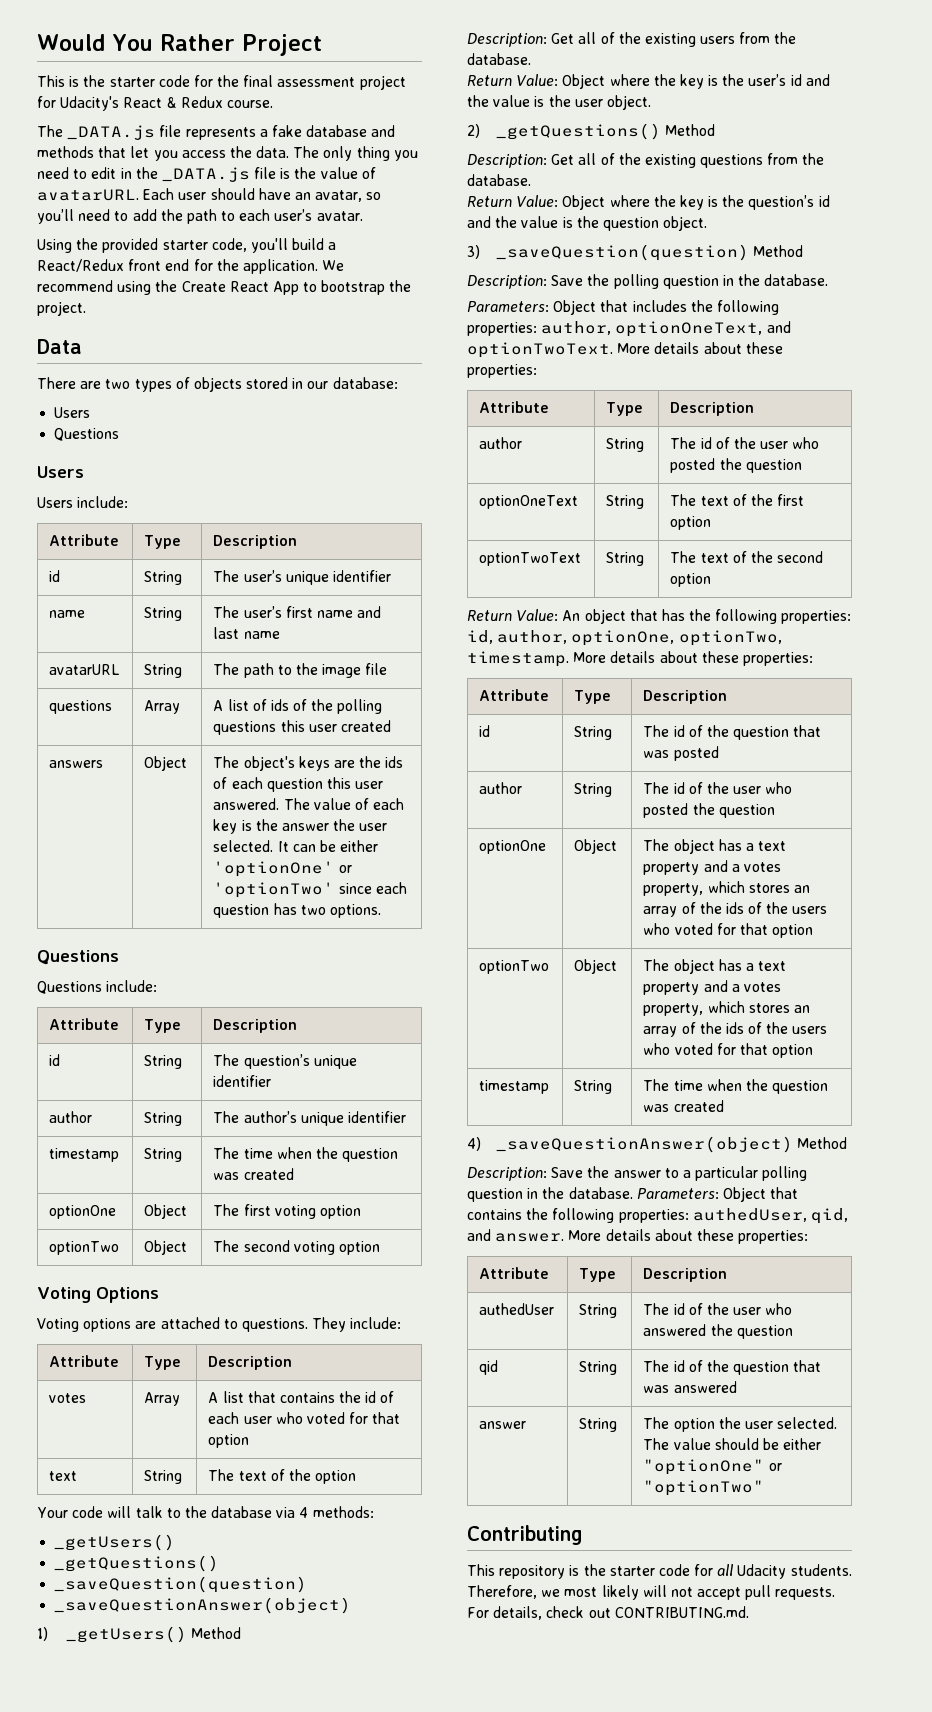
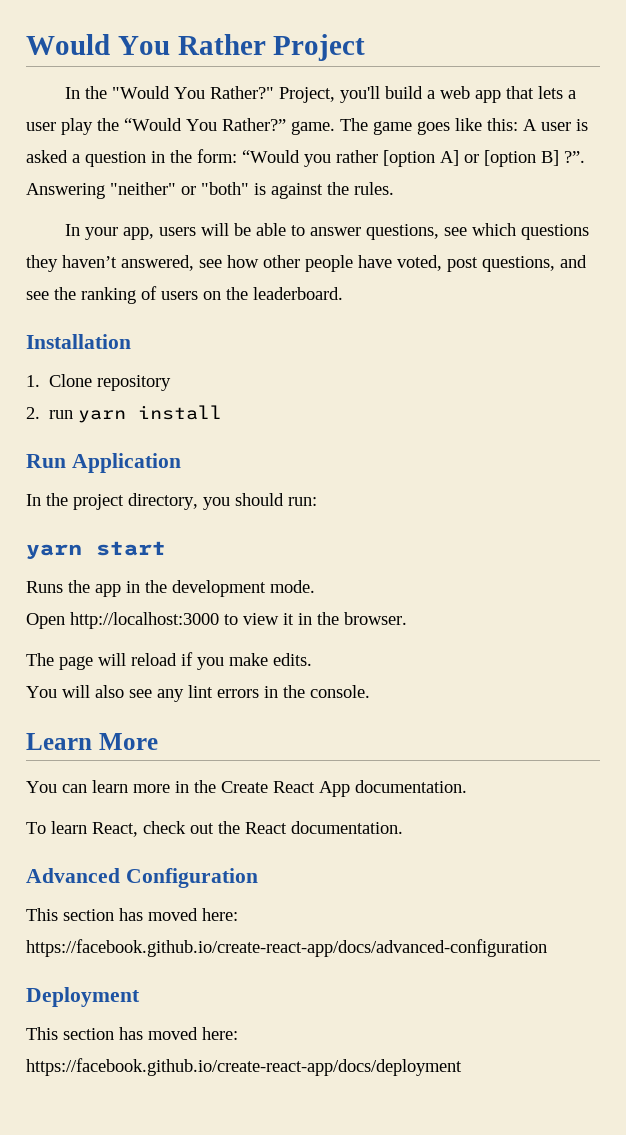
[37,75,406,90] [37,96,273,111] [37,125,396,140] [37,146,418,161] [37,167,376,182] [37,188,382,202] [37,209,363,224] [37,238,337,253] [37,259,345,274] [37,280,412,295] [37,301,86,316] [37,339,82,354] [37,377,398,392] [54,407,91,418] [54,428,120,441] [37,466,84,478] [37,496,129,508] [49,534,120,546] [144,535,182,549] [213,535,298,549] [49,570,61,582] [144,571,183,585] [213,570,391,585] [49,610,86,618] [144,607,183,621] [213,606,382,618] [213,627,280,639] [49,664,120,675] [144,664,183,678] [213,663,388,678] [49,700,113,714] [144,700,181,714] [213,699,383,714] [213,720,391,735] [49,760,104,768] [144,756,188,771] [213,756,404,771] [213,777,384,792] [213,798,405,810] [213,819,388,834] [213,840,379,852] [213,861,352,877] [213,882,407,898] [213,903,381,918] [37,950,119,965] [37,980,158,994] [49,1018,120,1030] [144,1019,182,1033] [213,1019,298,1033] [49,1054,61,1066] [144,1055,183,1069] [213,1054,357,1069] [213,1075,272,1087] [49,1111,93,1123] [144,1112,183,1126] [213,1111,406,1126] [49,1148,120,1162] [144,1148,183,1162] [213,1147,399,1162] [213,1168,294,1180] [49,1205,117,1219] [144,1204,188,1219] [213,1204,361,1219] [49,1241,120,1255] [144,1240,188,1255] [213,1240,380,1255] [37,1287,159,1303] [37,1317,402,1332] [49,1355,120,1367] [144,1356,182,1370] [208,1356,293,1370] [49,1393,87,1403] [144,1392,181,1406] [208,1391,395,1403] [208,1412,401,1424] [208,1434,250,1448] [49,1471,78,1481] [144,1470,183,1484] [208,1469,357,1484] [37,1506,374,1518] [54,1534,176,1551] [54,1555,220,1572] [54,1576,308,1593] [54,1597,352,1614] [37,1626,242,1643] [467,32,797,47] [467,53,531,65] [467,74,830,89] [467,95,651,110] [467,123,716,140] [467,153,825,168] [467,174,531,186] [467,195,830,210] [467,216,708,231] [467,244,804,261] [467,274,829,289] [467,300,779,315] [467,321,791,337] [467,342,783,358] [467,364,537,378] [479,401,550,413] [606,402,644,416] [670,402,755,416] [479,437,523,449] [606,438,645,452] [670,437,820,449] [670,458,802,473] [479,495,579,509] [606,495,645,509] [670,494,805,506] [670,516,712,530] [479,552,582,566] [606,552,645,566] [670,551,824,563] [670,573,712,587] [467,609,852,624] [467,630,782,646] [467,651,813,667] [479,689,550,701] [574,690,612,704] [643,690,728,704] [479,725,491,737] [574,726,613,740] [643,725,822,740] [643,746,719,761] [479,782,523,794] [574,783,613,797] [643,782,793,794] [643,803,775,818] [479,840,547,854] [574,839,618,854] [643,839,787,854] [643,860,781,875] [643,881,810,896] [643,902,828,917] [643,923,814,938] [479,960,550,974] [574,959,618,974] [643,959,787,974] [643,980,781,995] [643,1001,810,1016] [643,1022,828,1037] [643,1043,814,1058] [479,1080,550,1094] [574,1080,613,1094] [643,1079,829,1094] [643,1100,724,1112] [467,1136,848,1153] [467,1166,808,1181] [467,1187,799,1202] [467,1208,848,1224] [467,1229,809,1244] [479,1267,550,1279] [579,1268,617,1282] [643,1268,728,1282] [479,1303,555,1315] [579,1304,618,1318] [643,1303,793,1315] [643,1324,793,1339] [479,1360,499,1375] [579,1361,618,1375] [643,1360,822,1375] [643,1381,737,1393] [479,1421,527,1429] [579,1418,618,1432] [643,1417,838,1432] [643,1438,822,1450] [643,1459,782,1475] [643,1480,765,1496] [467,1525,583,1545] [467,1564,852,1579] [467,1585,836,1600] [467,1606,749,1620] This is the starter code for the final assessment project for Udacity's React & Redux course. // The _DATA.js file represents a fake database and methods that let you access the data. The only thing you need to edit in the _DATA.js file is the value of avatarURL. Each user should have an avatar, so you’ll need to add the path to each user’s avatar. // Using the provided starter code, you'll build a React/Redux front end for the application. We recommend using the Create React App to bootstrap the project. // Data // There are two types of objects stored in our database: // Users // Questions // Users // Users include: // Attribute | Type | Description // id | String | The user’s unique identifier // name | String | The user’s first name and last name // avatarURL | String | The path to the image file // questions | Array | A list of ids of the polling questions this user created // answers | Object | The object's keys are the ids of each question this user answered. The value of each key is the answer the user selected. It can be either 'optionOne' or 'optionTwo' since each question has two options. // Questions // Questions include: // Attribute | Type | Description // id | String | The question’s unique identifier // author | String | The author’s unique identifier // timestamp | String | The time when the question was created // optionOne | Object | The first voting option // optionTwo | Object | The second voting option // Voting Options // Voting options are attached to questions. They include: // Attribute | Type | Description // votes | Array | A list that contains the id of each user who voted for that option // text | String | The text of the option // Your code will talk to the database via 4 methods: // _getUsers() // _getQuestions() // _saveQuestion(question) // _saveQuestionAnswer(object) // 1) _getUsers() Method // Description: Get all of the existing users from the database. // Return Value: Object where the key is the user’s id and the value is the user object. // 2) _getQuestions() Method // Description: Get all of the existing questions from the database. // Return Value: Object where the key is the question’s id and the value is the question object. // 3) _saveQuestion(question) Method // Description: Save the polling question in the database. // Parameters: Object that includes the following properties: author, optionOneText, and optionTwoText. More details about these properties: // Attribute | Type | Description // author | String | The id of the user who posted the question // optionOneText | String | The text of the first option // optionTwoText | String | The text of the second option // Return Value: An object that has the following properties: id, author, optionOne, optionTwo, timestamp. More details about these properties: // Attribute | Type | Description // id | String | The id of the question that was posted // author | String | The id of the user who posted the question // optionOne | Object | The object has a text property and a votes property, which stores an array of the ids of the users who voted for that option // optionTwo | Object | The object has a text property and a votes property, which stores an array of the ids of the users who voted for that option // timestamp | String | The time when the question was created // 4) _saveQuestionAnswer(object) Method // Description: Save the answer to a particular polling question in the database. Parameters: Object that contains the following properties: authedUser, qid, and answer. More details about these properties: // Attribute | Type | Description // authedUser | String | The id of the user who answered the question // qid | String | The id of the question that was answered // answer | String | The option the user selected. The value should be either "optionOne" or "optionTwo" // Contributing // This repository is the starter code for all Udacity students. Therefore, we most likely will not accept pull requests. For details, check out CONTRIBUTING.md. -> [65,86,577,103] [26,118,588,135] [26,149,585,167] [26,182,394,199] [65,223,590,240] [26,255,587,272] [26,286,343,304] [26,334,131,349] [26,374,172,391] [26,405,223,423] [26,453,181,473] [26,493,317,510] [26,541,166,560] [26,580,315,597] [26,612,407,629] [26,652,312,670] [26,685,370,702] [26,733,158,750] [26,780,467,797] [26,821,403,837] [26,868,258,888] [26,908,238,921] [26,939,547,957] [26,987,140,1007] [26,1027,238,1040] [26,1058,462,1076] In the "Would You Rather?" Project, you'll build a web app that lets a user play the “Would You Rather?” game. The game goes like this: A user is asked a question in the form: “Would you rather [option A] or [option B] ?”. Answering "neither" or "both" is against the rules. // In your app, users will be able to answer questions, see which questions they haven’t answered, see how other people have voted, post questions, and see the ranking of users on the leaderboard. // Installation // 1. Clone repository // 2. run yarn install // Run Application // In the project directory, you should run: // yarn start // Runs the app in the development mode. // Open http://localhost:3000 to view it in the browser. // The page will reload if you make edits. // You will also see any lint errors in the console. // Learn More // You can learn more in the Create React App documentation. // To learn React, check out the React documentation. // Advanced Configuration // This section has moved here: https://facebook.github.io/create-react-app/docs/advanced-configuration // Deployment // This section has moved here: https://facebook.github.io/create-react-app/docs/deployment

